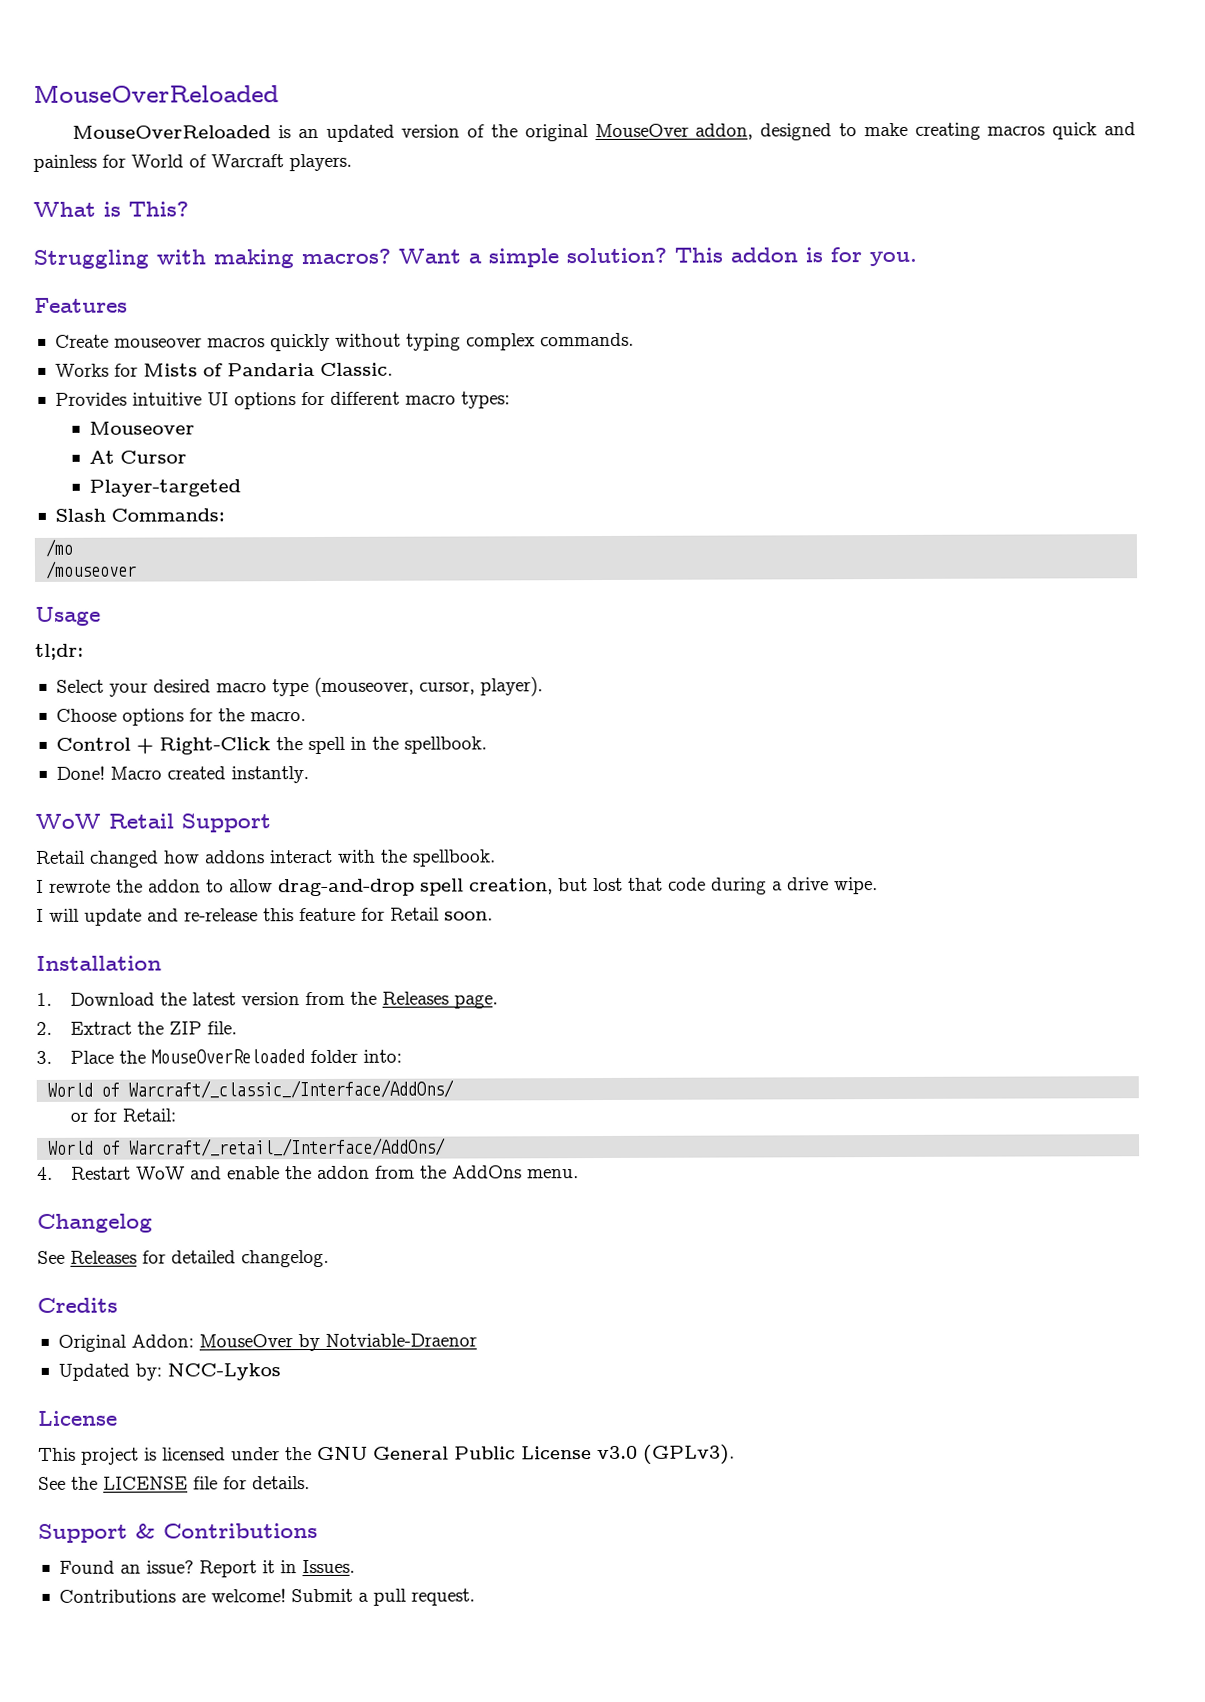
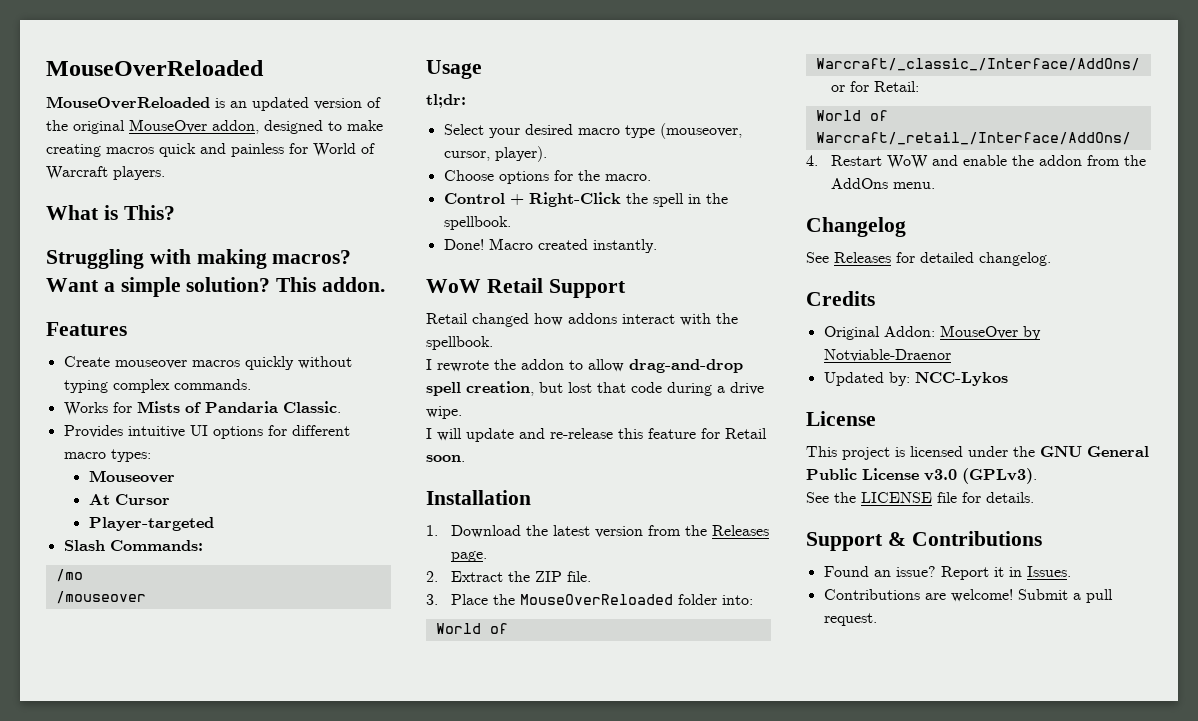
[730,247,917,267] addon is for you. -> [322,277,386,292] addon.

